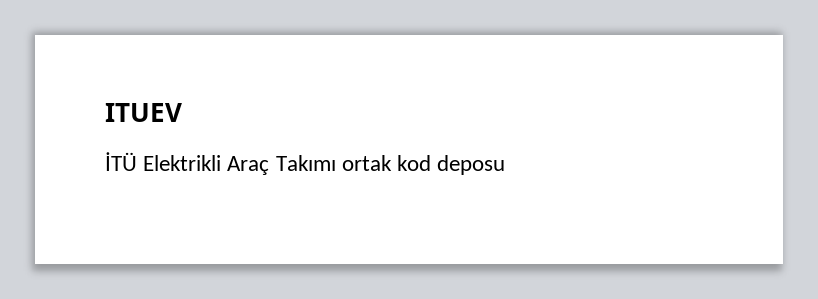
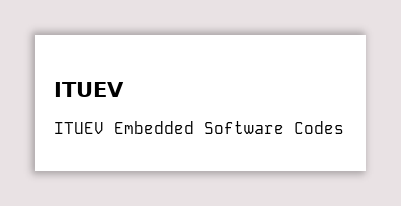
[105,152,506,175] İTÜ Elektrikli Araç Takımı ortak kod deposu -> [54,121,344,134] ITUEV Embedded Software Codes

